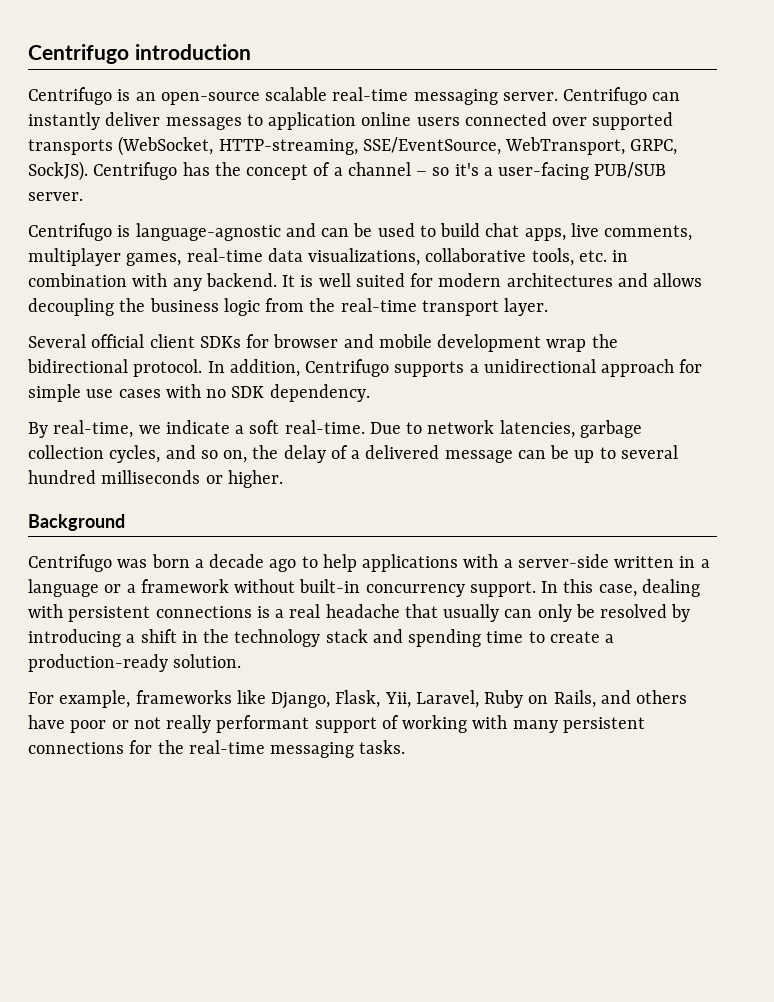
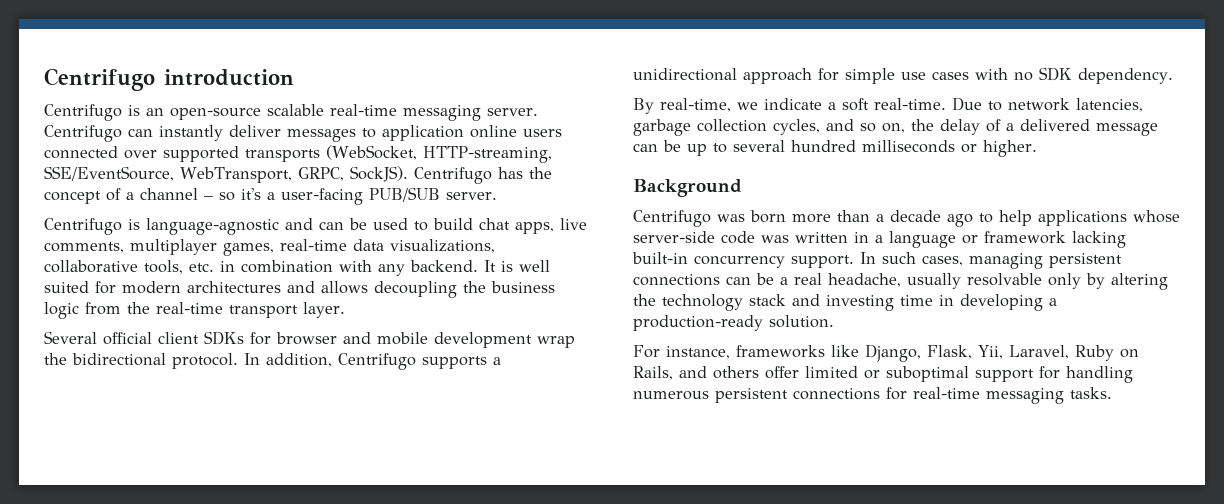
(190, 561) none -> [792,210,870,223] more than
[463,554,609,568] with a server-side -> [1133,210,1180,223] [633,231,789,244] whose server-side code was
[126,579,296,593] a framework without -> [984,231,1126,248] framework lacking
[563,579,700,597] [28,604,691,622] [28,629,600,647] this case, dealing with persistent connections is a real headache that usually can only be resolved by introducing a shift in the technology stack and spending time to create -> [882,252,1122,269] [633,273,1168,290] [633,294,1043,311] such cases, managing persistent connections can be a real headache, usually resolvable only by altering the technology stack and investing time in developing
[59,690,131,708] example, -> [666,346,730,359] instance,
[28,715,558,733] have poor or not really performant support of working with many -> [765,366,1133,383] [633,391,709,400] offer limited or suboptimal support for handling numerous
[157,740,184,754] the -> (907, 393) none

